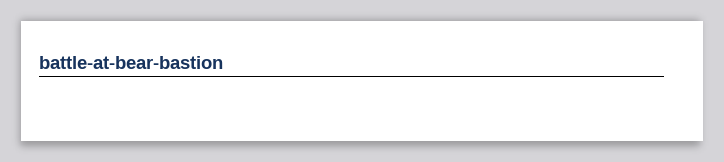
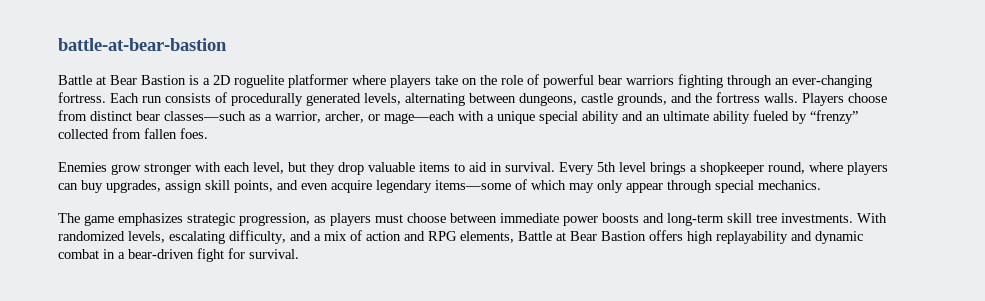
(223, 62) none -> [58,74,872,88] [58,92,887,106] [58,110,858,124] [58,128,208,139] [58,162,888,175] [58,179,821,193] [58,213,887,226] [58,230,863,244] [58,248,299,262] // Battle at Bear Bastion is a 2D roguelite platformer where players take on the role of powerful bear warriors fighting through an ever-changing fortress. Each run consists of procedurally generated levels, alternating between dungeons, castle grounds, and the fortress walls. Players choose from distinct bear classes—such as a warrior, archer, or mage—each with a unique special ability and an ultimate ability fueled by “frenzy” collected from fallen foes. // Enemies grow stronger with each level, but they drop valuable items to aid in survival. Every 5th level brings a shopkeeper round, where players can buy upgrades, assign skill points, and even acquire legendary items—some of which may only appear through special mechanics. // The game emphasizes strategic progression, as players must choose between immediate power boosts and long-term skill tree investments. With randomized levels, escalating difficulty, and a mix of action and RPG elements, Battle at Bear Bastion offers high replayability and dynamic combat in a bear-driven fight for survival.

